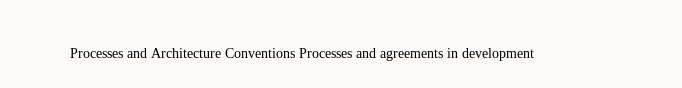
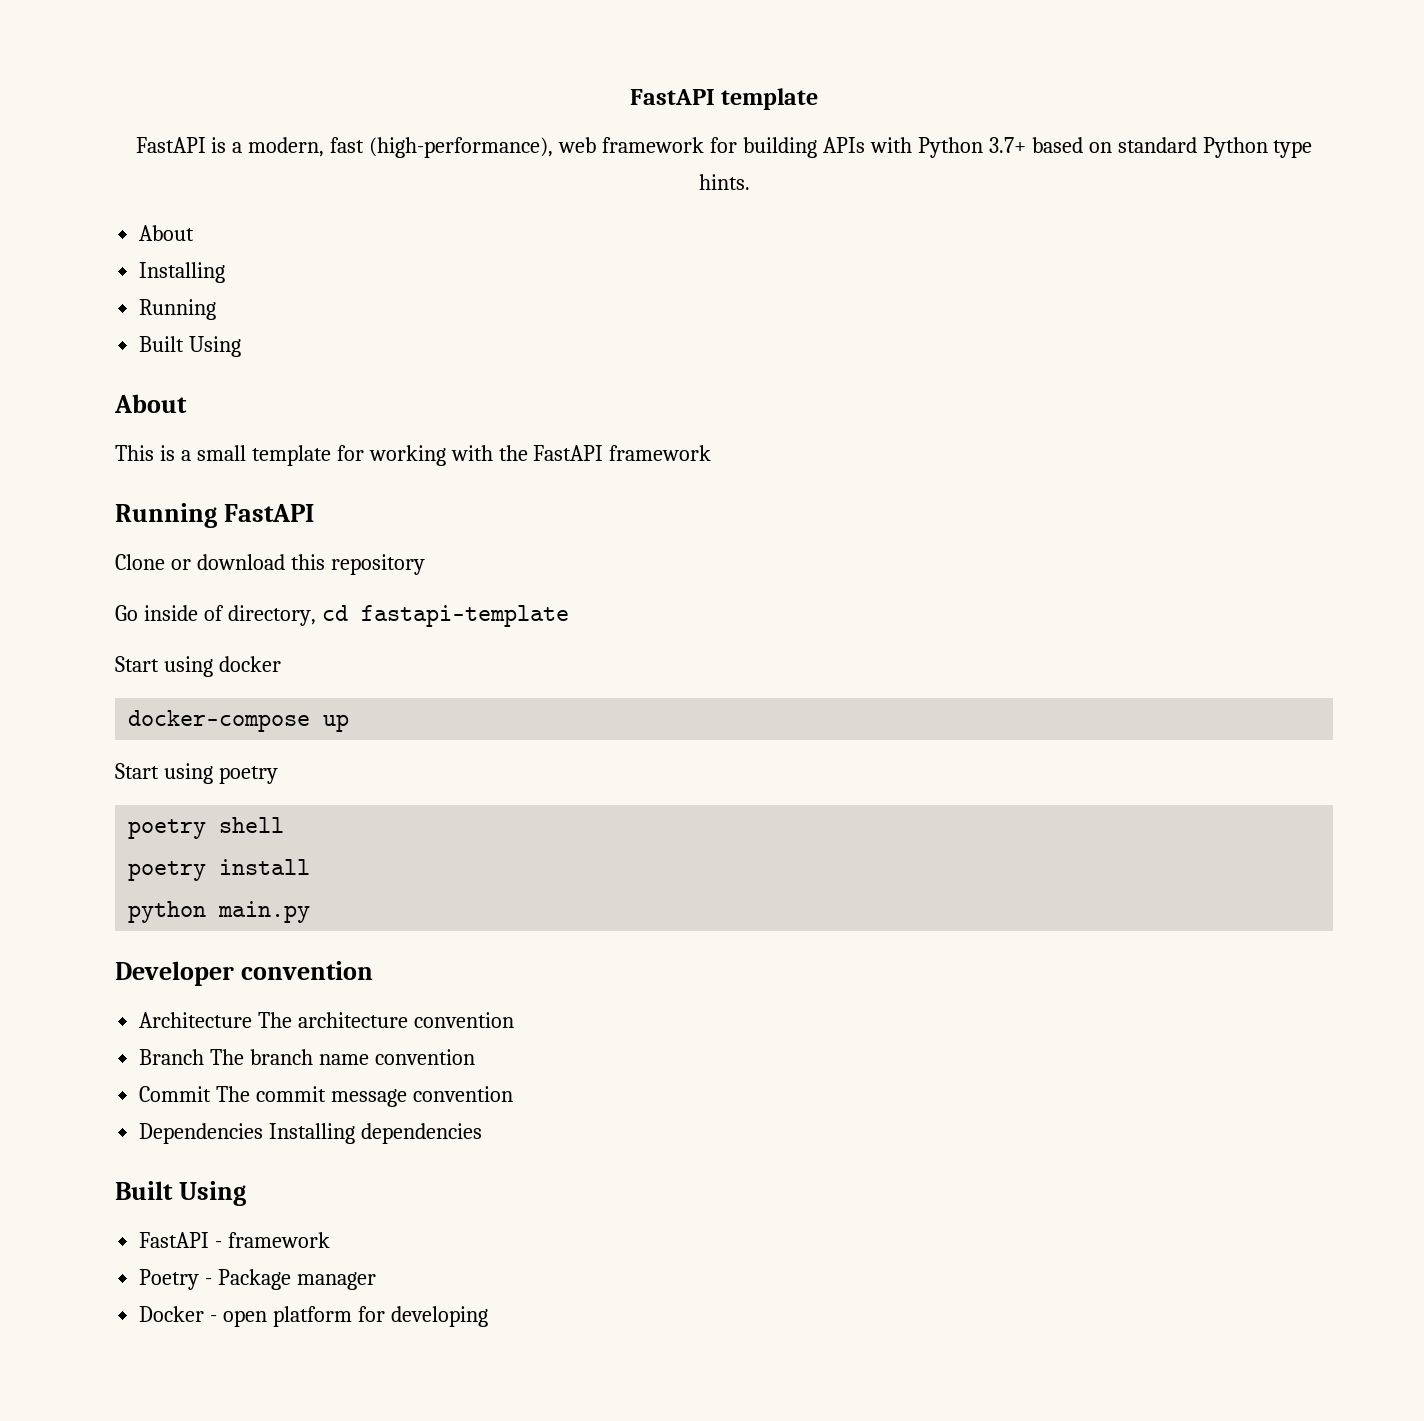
[70,48,534,61] Processes and Architecture Conventions Processes and agreements in development -> [629,88,819,110] [135,137,1313,158] [698,174,750,190] [139,225,195,241] [139,262,226,283] [139,299,217,320] [139,336,242,357] [114,394,187,413] [115,445,712,466] [115,503,314,528] [115,554,425,575] [115,605,569,627] [115,656,281,677] [128,710,350,732] [115,763,278,784] [128,817,285,839] [128,859,311,881] [128,901,311,923] [115,961,373,986] [139,1012,515,1028] [139,1049,475,1065] [139,1086,513,1107] [139,1123,483,1144] [115,1181,246,1206] [139,1232,331,1248] [139,1269,377,1290] [139,1306,488,1327] FastAPI template // FastAPI is a modern, fast (high-performance), web framework for building APIs with Python 3.7+ based on standard Python type hints. // About // Installing // Running // Built Using // About // This is a small template for working with the FastAPI framework // Running FastAPI // Clone or download this repository // Go inside of directory, cd fastapi-template // Start using docker // docker-compose up // Start using poetry // poetry shell // poetry install // python main.py // Developer convention // Architecture The architecture convention // Branch The branch name convention // Commit The commit message convention // Dependencies Installing dependencies // Built Using // FastAPI - framework // Poetry - Package manager // Docker - open platform for developing

